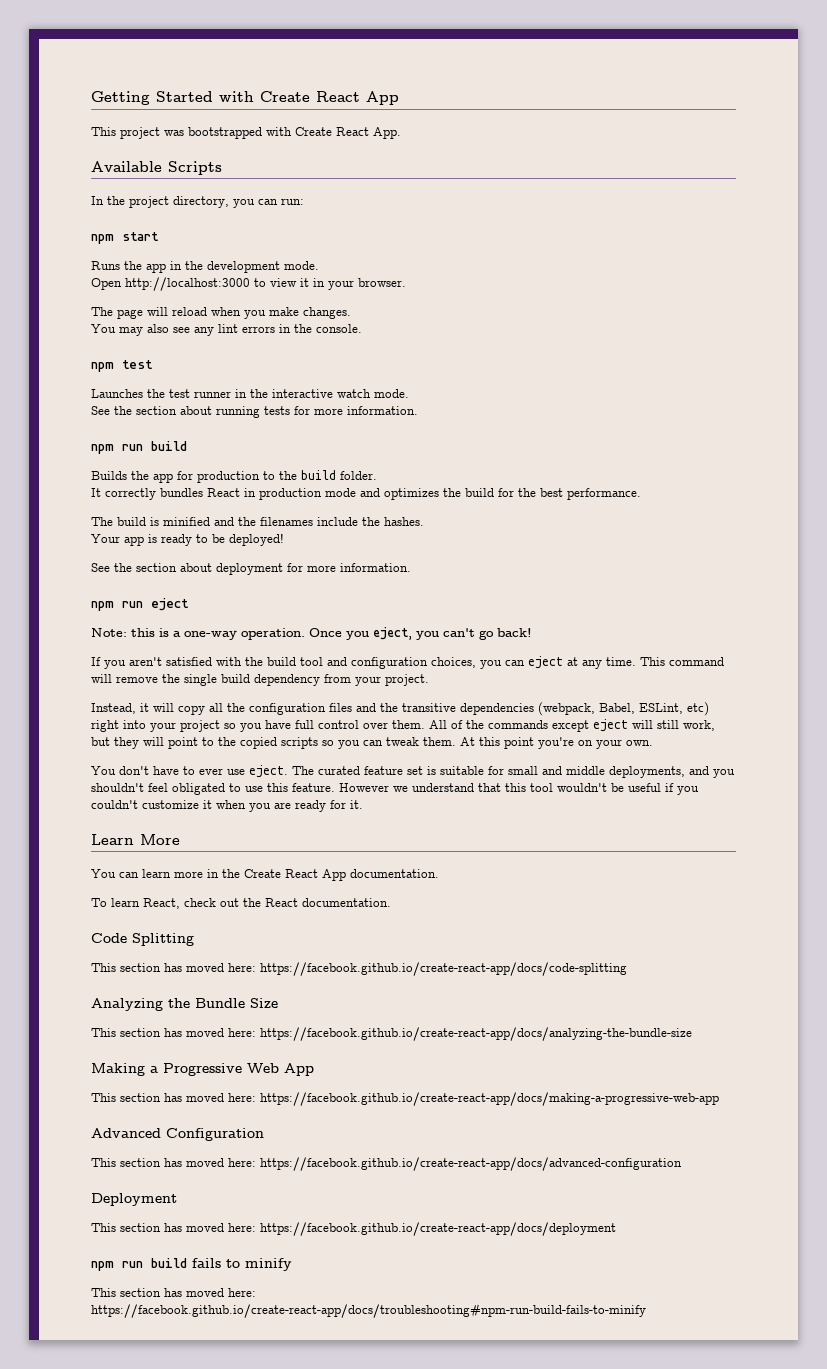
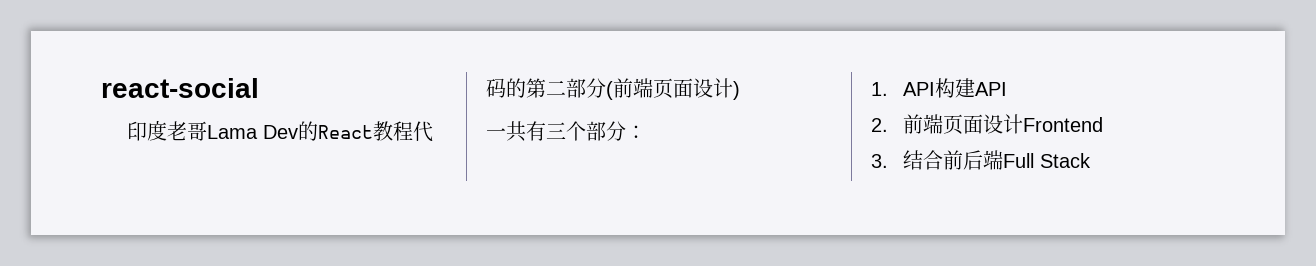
[91,91,399,105] [91,127,401,139] [91,161,222,175] [91,196,304,208] [91,232,159,244] [91,261,319,273] [91,277,406,291] [91,307,351,319] [91,324,362,336] [91,360,153,372] [91,389,409,398] [91,406,418,418] [91,441,187,454] [91,470,377,483] [91,488,641,500] [91,517,424,526] [91,533,284,546] [91,563,411,575] [91,598,189,611] [91,627,532,640] [91,656,724,669] [91,674,429,686] [91,702,709,716] [91,719,715,732] [91,737,653,749] [91,765,735,778] [91,783,699,795] [91,800,363,812] [91,834,180,845] [91,869,439,881] [91,898,391,909] [91,933,194,946] [91,962,627,976] [91,998,278,1011] [91,1027,692,1041] [91,1063,314,1076] [91,1092,719,1106] [91,1128,264,1141] [91,1157,682,1171] [91,1193,177,1206] [91,1222,616,1236] [91,1258,292,1271] [91,1288,256,1297] [91,1304,646,1318] Getting Started with Create React App // This project was bootstrapped with Create React App. // Available Scripts // In the project directory, you can run: // npm start // Runs the app in the development mode. // Open http://localhost:3000 to view it in your browser. // The page will reload when you make changes. // You may also see any lint errors in the console. // npm test // Launches the test runner in the interactive watch mode. // See the section about running tests for more information. // npm run build // Builds the app for production to the build folder. // It correctly bundles React in production mode and optimizes the build for the best performance. // The build is minified and the filenames include the hashes. // Your app is ready to be deployed! // See the section about deployment for more information. // npm run eject // Note: this is a one-way operation. Once you eject, you can't go back! // If you aren't satisfied with the build tool and configuration choices, you can eject at any time. This command will remove the single build dependency from your project. // Instead, it will copy all the configuration files and the transitive dependencies (webpack, Babel, ESLint, etc) right into your project so you have full control over them. All of the commands except eject will still work, but they will point to the copied scripts so you can tweak them. At this point you're on your own. // You don't have to ever use eject. The curated feature set is suitable for small and middle deployments, and you shouldn't feel obligated to use this feature. However we understand that this tool wouldn't be useful if you couldn't customize it when you are ready for it. // Learn More // You can learn more in the Create React App documentation. // To learn React, check out the React documentation. // Code Splitting // This section has moved here: https://facebook.github.io/create-react-app/docs/code-splitting // Analyzing the Bundle Size // This section has moved here: https://facebook.github.io/create-react-app/docs/analyzing-the-bundle-size // Making a Progressive Web App // This section has moved here: https://facebook.github.io/create-react-app/docs/making-a-progressive-web-app // Advanced Configuration // This section has moved here: https://facebook.github.io/create-react-app/docs/advanced-configuration // Deployment // This section has moved here: https://facebook.github.io/create-react-app/docs/deployment // npm run build fails to minify // This section has moved here: https://facebook.github.io/create-react-app/docs/troubleshooting#npm-run-build-fails-to-minify -> [101,78,259,98] [127,120,434,142] [486,78,740,100] [486,121,646,142] [871,78,1008,98] [871,114,1104,134] [871,150,1092,170] react-social // 印度老哥Lama Dev的React教程代码的第二部分(前端页面设计) // 一共有三个部分： // 1. API构建API // 2.前端页面设计Frontend // 3.结合前后端Full Stack

